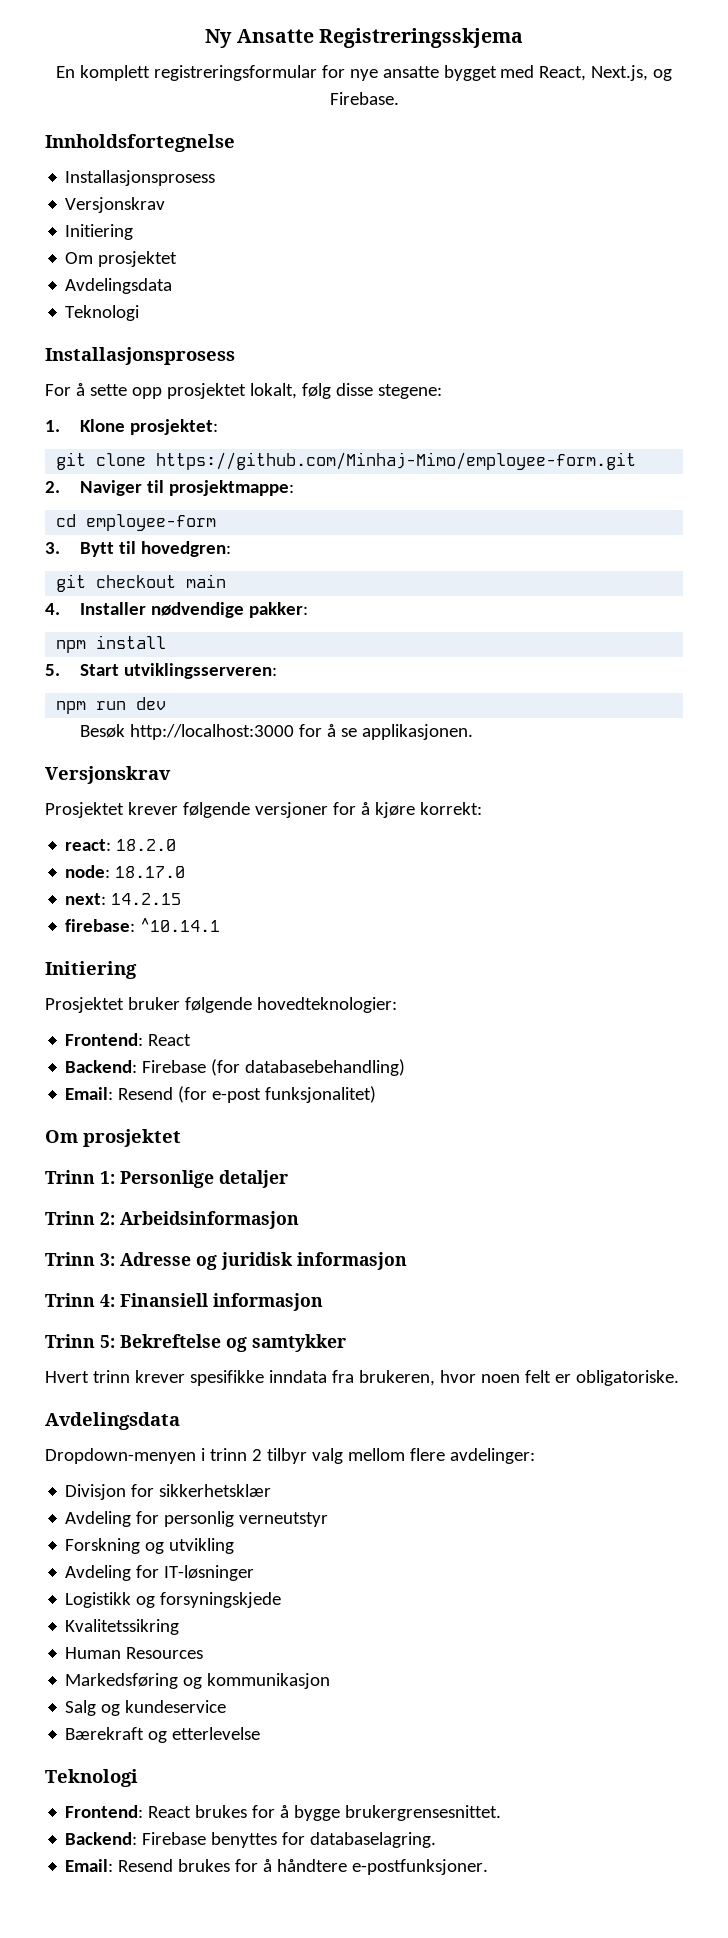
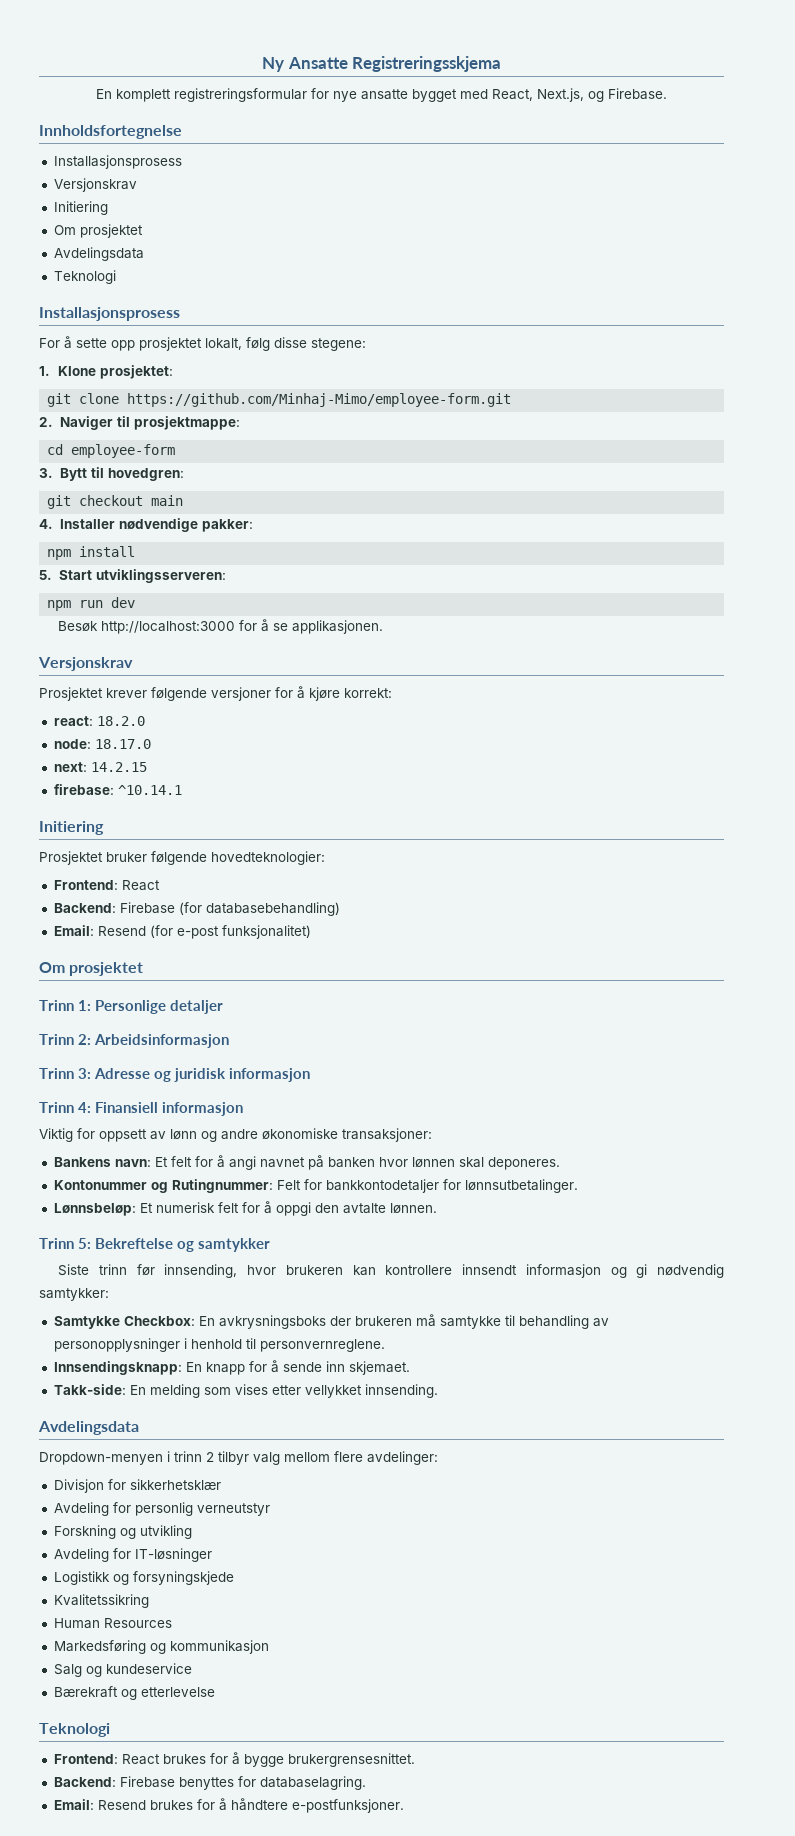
(323, 1302) none -> [39,1128,432,1142] [53,1155,560,1170] [53,1179,578,1193] [53,1201,437,1216] // Viktig for oppsett av lønn og andre økonomiske transaksjoner: // Bankens navn: Et felt for å angi navnet på banken hvor lønnen skal deponeres. // Kontonummer og Rutingnummer: Felt for bankkontodetaljer for lønnsutbetalinger. // Lønnsbeløp: Et numerisk felt for å oppgi den avtalte lønnen.
[45,1370,679,1386] Hvert trinn krever spesifikke inndata fra brukeren, hvor noen felt er obligatoriske. -> [58,1264,725,1278] [39,1288,109,1301] [53,1314,609,1329] [53,1338,385,1352] [53,1360,410,1375] [53,1384,438,1398] Siste trinn før innsending, hvor brukeren kan kontrollere innsendt informasjon og gi nødvendig samtykker: // Samtykke Checkbox: En avkrysningsboks der brukeren må samtykke til behandling av personopplysninger i henhold til personvernreglene. // Innsendingsknapp: En knapp for å sende inn skjemaet. // Takk-side: En melding som vises etter vellykket innsending.

